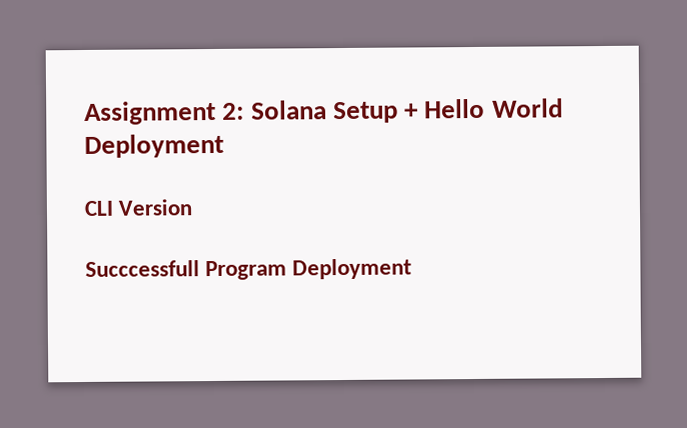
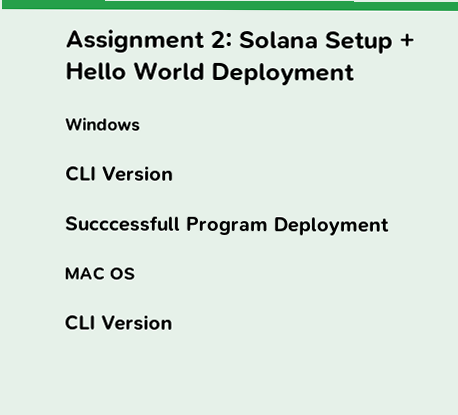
(224, 145) none -> [65,117,140,132] // Windows
(413, 269) none -> [64,266,135,281] [64,314,173,331] // MAC OS // CLI Version

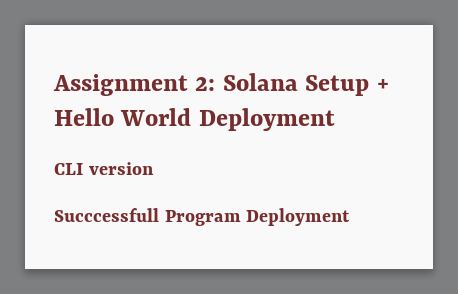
[65,117,140,132] [65,165,174,182] // Windows // CLI Version -> [54,162,154,175] // CLI version
[64,266,135,281] [64,314,173,331] // MAC OS // CLI Version -> (351, 217) none

